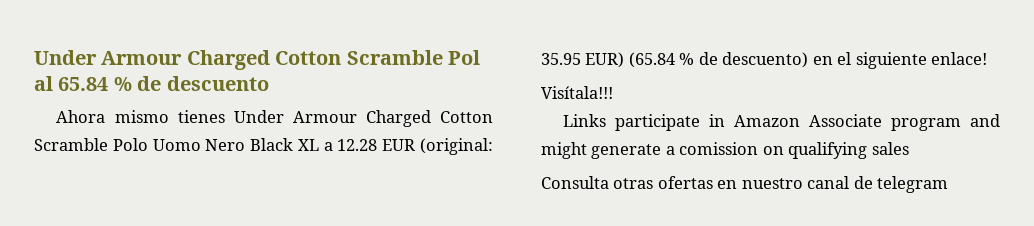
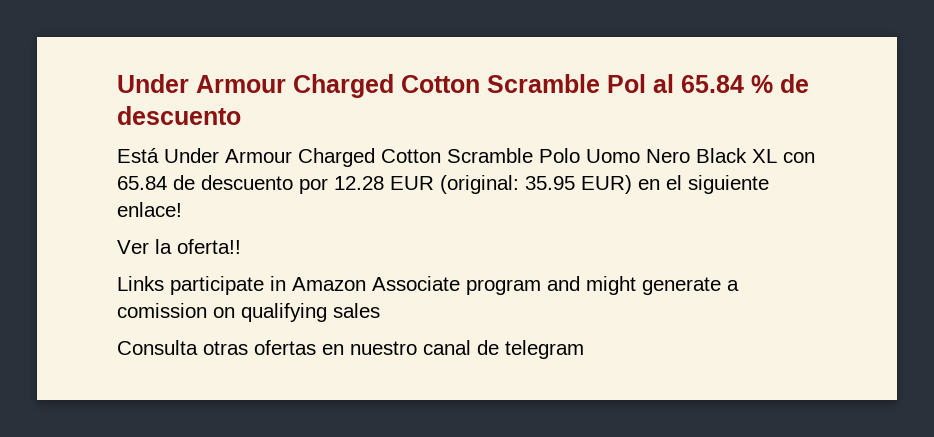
[56,110,225,123] Ahora mismo tienes -> [117,148,159,163] Está
[323,142,333,151] a -> [783,152,815,163] [117,175,328,194] con 65.84 de descuento por
[628,52,809,68] (65.84 % de descuento) -> (632, 184) none
[541,86,613,99] Visítala!!! -> [117,239,241,254] Ver la oferta!!

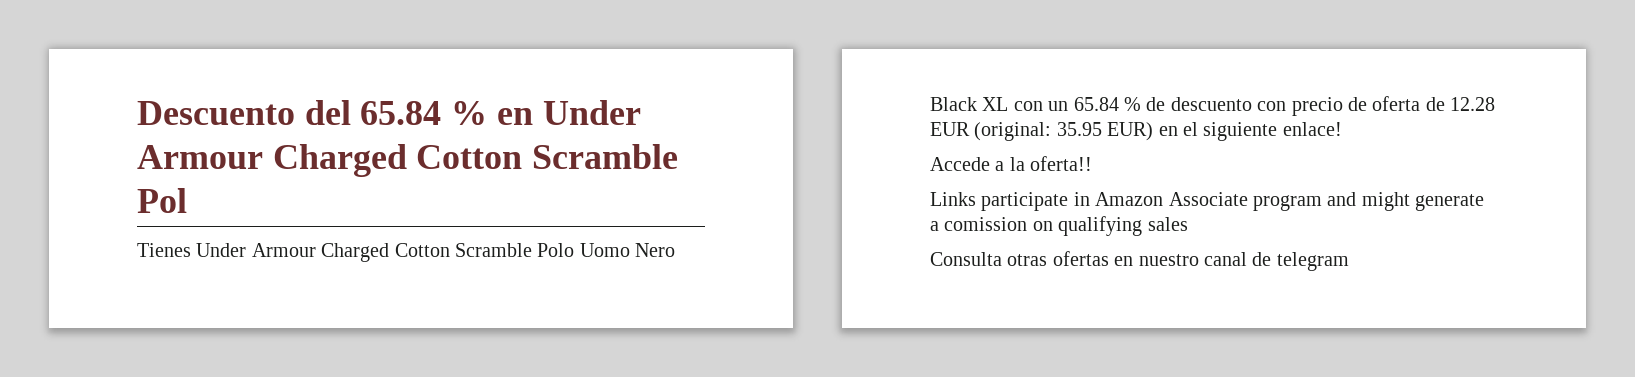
(117, 83) none -> [137,100,533,125] Descuento del 65.84 % en
[653,74,809,93] [117,106,241,125] [117,148,159,163] al 65.84 % de descuento // Está -> [137,243,191,257] // Tienes
[117,175,328,194] 65.84 de descuento por -> [1048,96,1445,116] un 65.84 % de descuento con precio de oferta de
[117,240,149,254] Ver -> [930,157,1005,171] Accede a

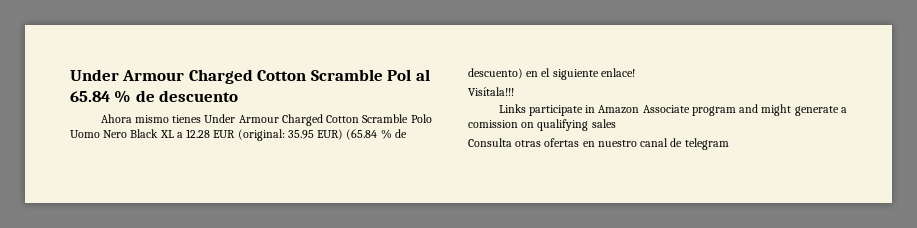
[137,100,533,125] Descuento del 65.84 % en -> (70, 75) none
[137,243,191,257] // Tienes -> [415,69,430,81] [70,90,239,103] [100,114,202,123] al 65.84 % de descuento // Ahora mismo tienes
[1013,96,1445,116] con un 65.84 % de descuento con precio de oferta de -> [176,132,183,138] a
(1154, 131) none -> [346,129,407,140] [468,68,523,79] (65.84 % de descuento)
[930,156,1093,171] Accede a la oferta!! -> [468,87,514,96] Visítala!!!

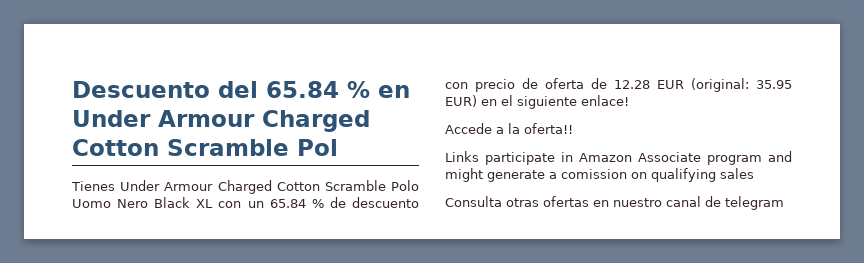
(70, 75) none -> [72,81,410,98] Descuento del 65.84 % en
[415,69,430,81] [70,90,239,103] [100,114,202,123] al 65.84 % de descuento // Ahora mismo tienes -> [71,181,115,191] // Tienes
[176,132,183,138] a -> [218,197,419,208] [445,78,607,92] con un 65.84 % de descuento con precio de oferta de
[346,129,407,140] [468,68,523,79] (65.84 % de descuento) -> (477, 101) none
[468,87,514,96] Visítala!!! -> [445,123,573,134] Accede a la oferta!!

